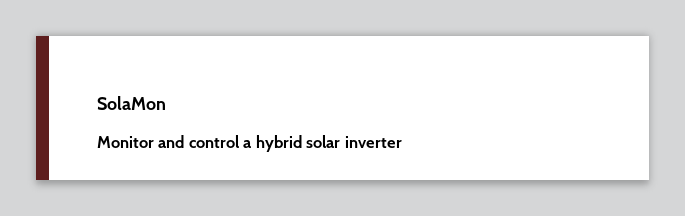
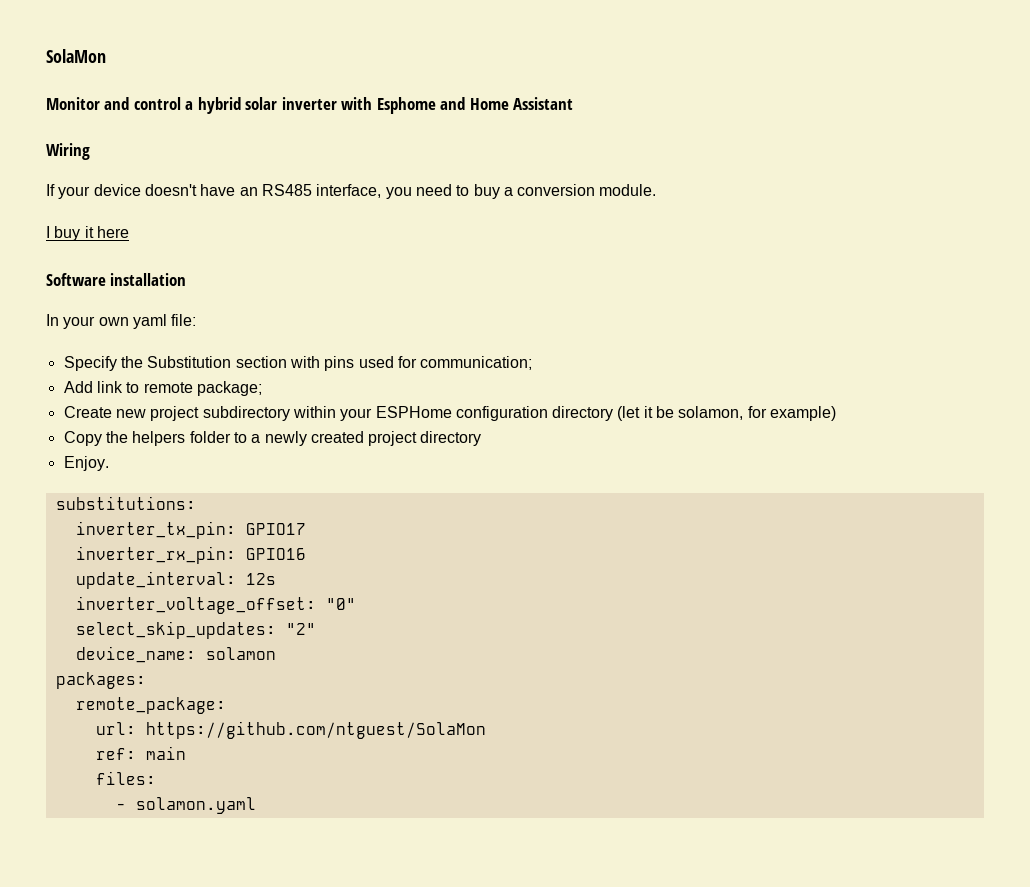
(402, 142) none -> [341,97,574,114] [46,143,90,160] [46,184,657,199] [46,226,129,241] [46,273,187,286] [46,314,197,329] [63,356,533,371] [63,381,262,396] [63,406,837,421] [63,431,482,446] [63,456,109,471] [55,496,196,510] [75,521,306,539] [75,546,306,564] [75,571,276,589] [75,596,356,614] [75,621,316,639] [75,646,276,663] [55,672,146,689] [75,697,226,714] [95,721,486,739] [95,746,186,760] [95,771,156,785] [115,797,256,814] with Esphome and Home Assistant // Wiring // If your device doesn't have an RS485 interface, you need to buy a conversion module. // I buy it here // Software installation // In your own yaml file: // Specify the Substitution section with pins used for communication; // Add link to remote package; // Create new project subdirectory within your ESPHome configuration directory (let it be solamon, for example) // Copy the helpers folder to a newly created project directory // Enjoy. // substitutions: // inverter_tx_pin: GPIO17 // inverter_rx_pin: GPIO16 // update_interval: 12s // inverter_voltage_offset: "0" // select_skip_updates: "2" // device_name: solamon // packages: // remote_package: // url: https://github.com/ntguest/SolaMon // ref: main // files: // - solamon.yaml

